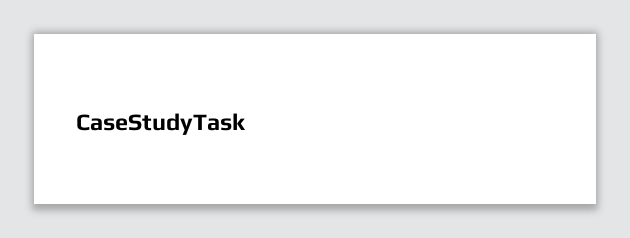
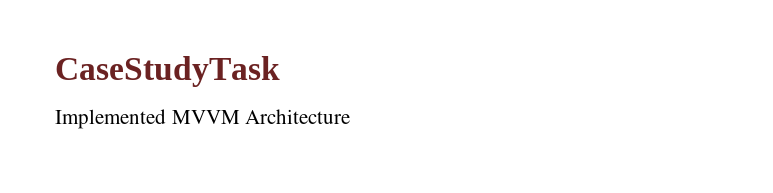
(246, 124) none -> [55,109,351,129] // Implemented MVVM Architecture

